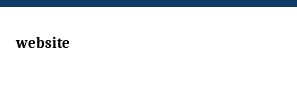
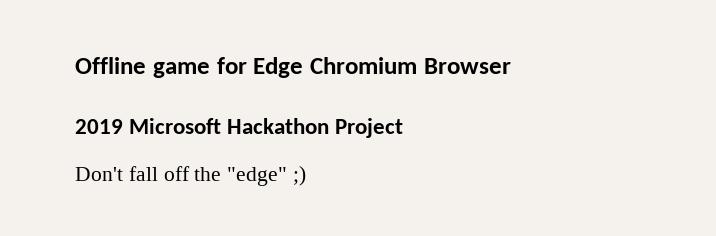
[15,36,70,48] website -> [75,57,511,78] [75,118,404,138] [75,166,307,186] Offline game for Edge Chromium Browser // 2019 Microsoft Hackathon Project // Don't fall off the "edge" ;)

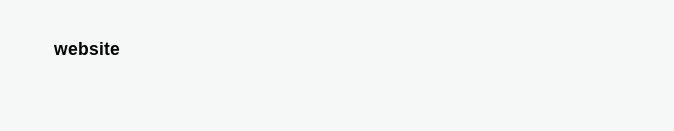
[75,57,511,78] [75,118,404,138] [75,166,307,186] Offline game for Edge Chromium Browser // 2019 Microsoft Hackathon Project // Don't fall off the "edge" ;) -> [53,42,120,55] website

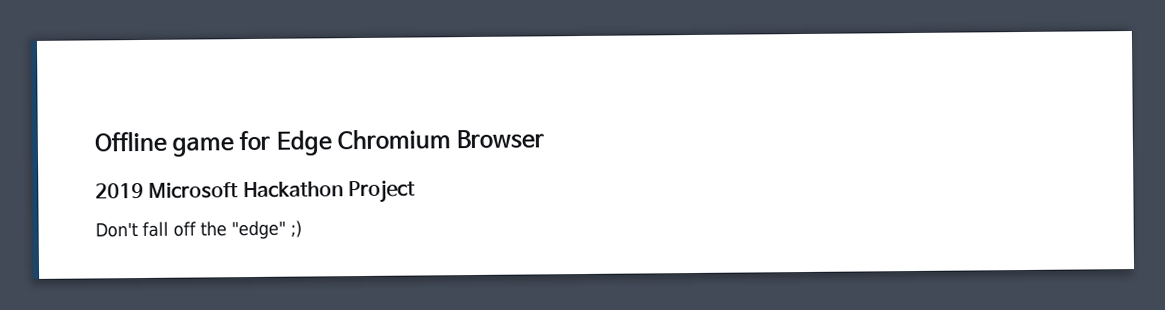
[53,42,120,55] website -> [94,129,545,157] [95,179,416,204] [95,220,302,240] Offline game for Edge Chromium Browser // 2019 Microsoft Hackathon Project // Don't fall off the "edge" ;)

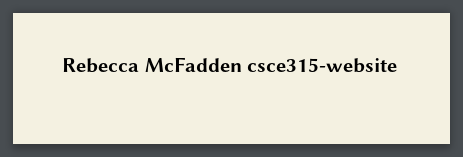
[94,129,545,157] [95,179,416,204] [95,220,302,240] Offline game for Edge Chromium Browser // 2019 Microsoft Hackathon Project // Don't fall off the "edge" ;) -> [62,57,398,73] Rebecca McFadden csce315-website

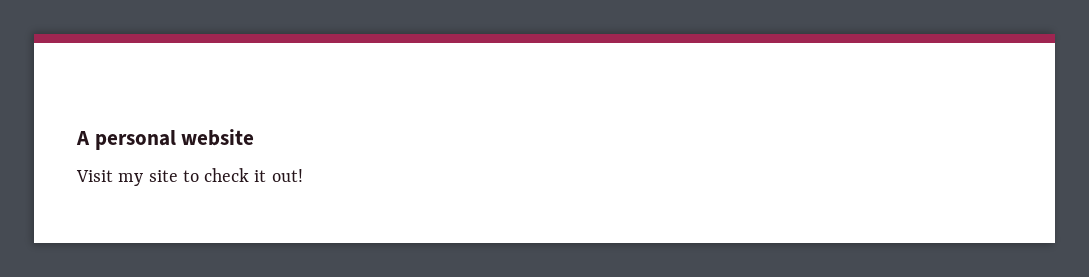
[62,57,398,73] Rebecca McFadden csce315-website -> [76,129,255,150] [76,168,303,186] A personal website // Visit my site to check it out!

